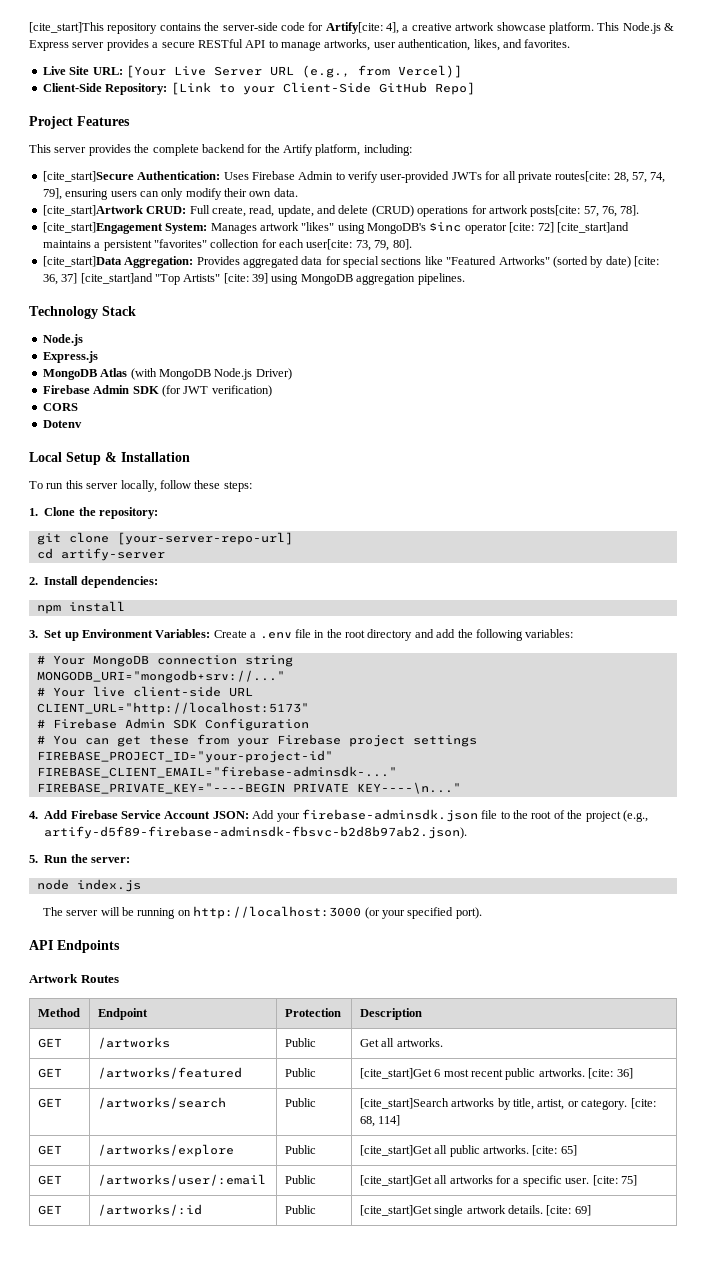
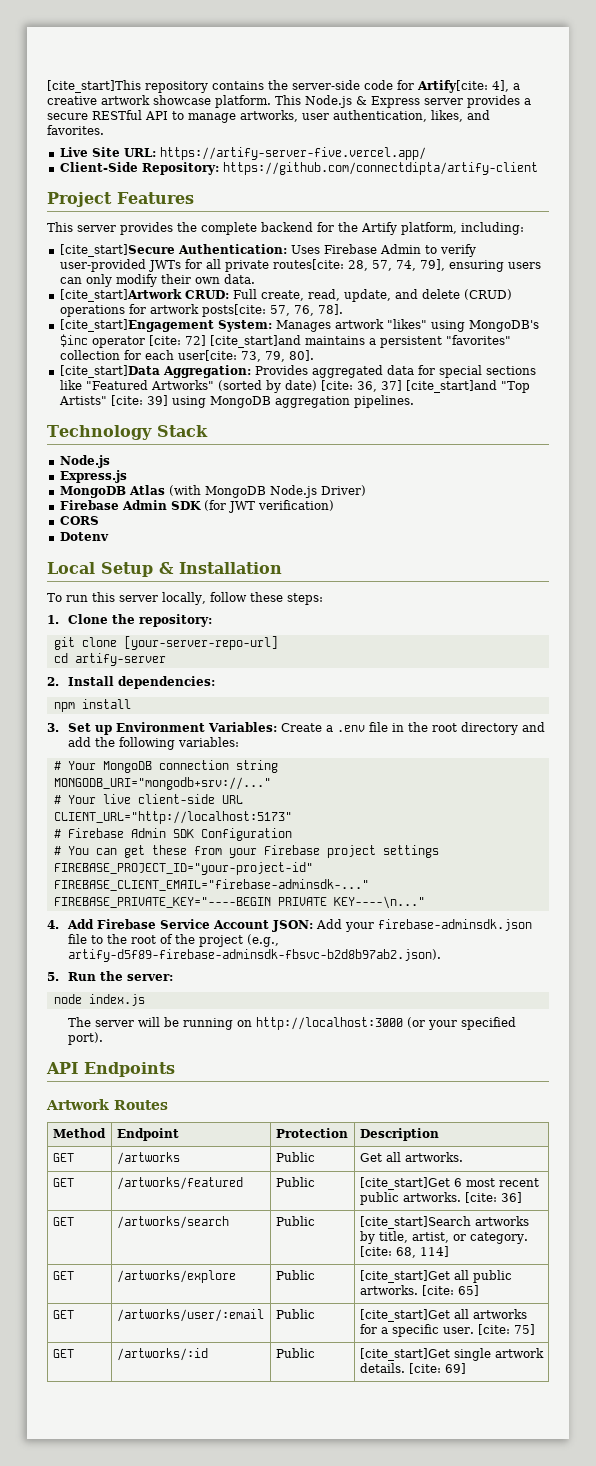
[125,65,462,78] [42,82,475,95] [Your Live Server URL (e.g., from Vercel)] // Client-Side Repository: [Link to your Client-Side GitHub Repo] -> [159,147,426,160] [59,162,538,175] https://artify-server-five.vercel.app/ // Client-Side Repository: https://github.com/connectdipta/artify-client

